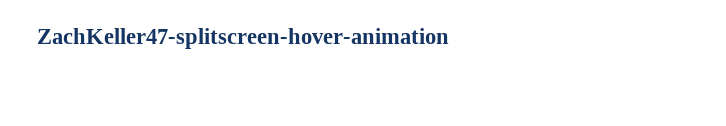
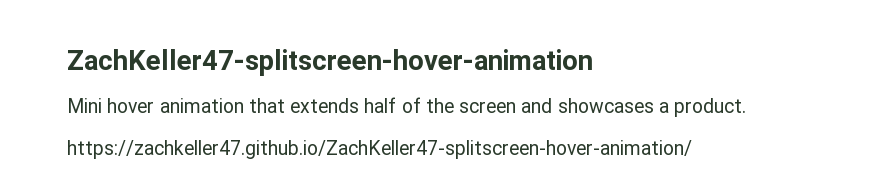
(449, 38) none -> [67,97,747,117] [67,140,692,159] // Mini hover animation that extends half of the screen and showcases a product. // https://zachkeller47.github.io/ZachKeller47-splitscreen-hover-animation/

